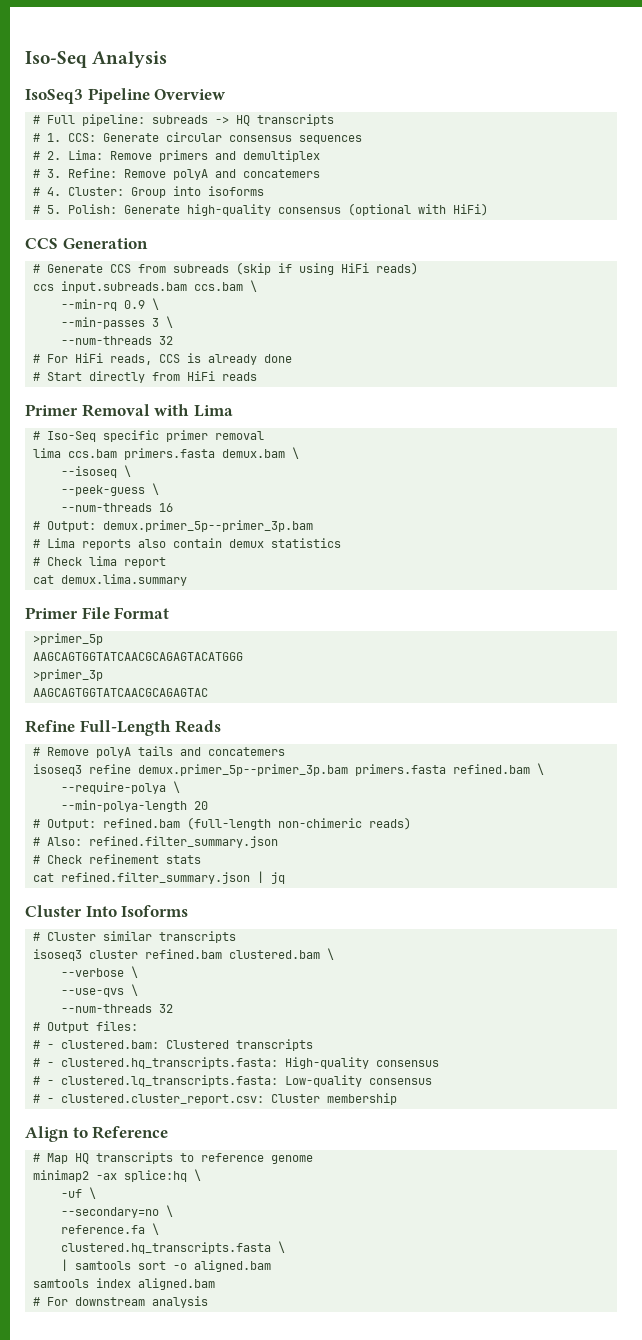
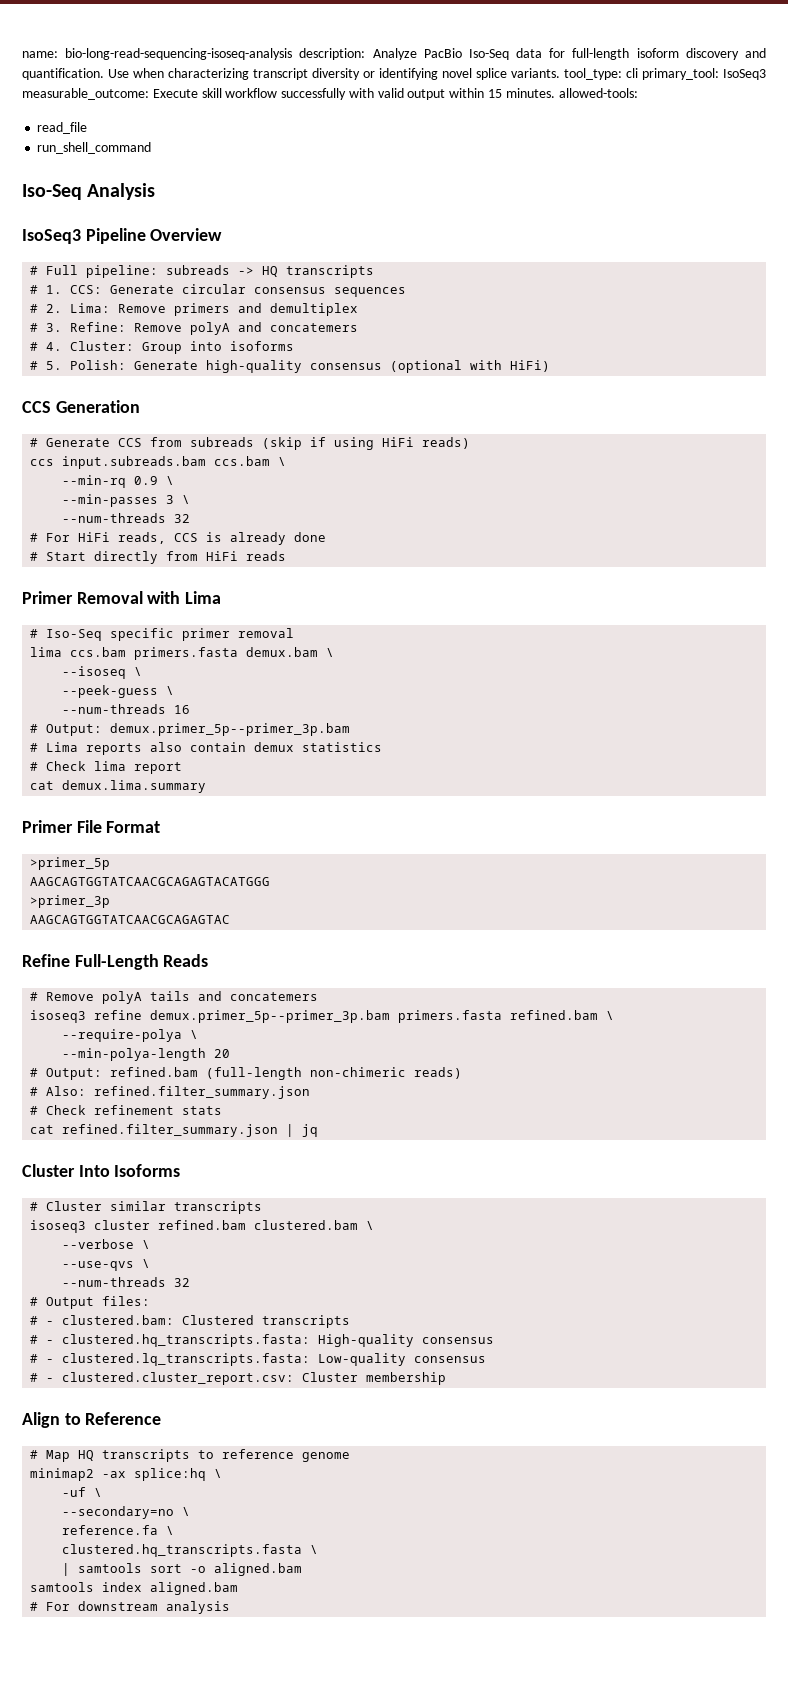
(25, 59) none -> [22,48,766,60] [22,68,766,80] [22,88,638,100] [37,122,88,134] [37,142,152,154] name: bio-long-read-sequencing-isoseq-analysis description: Analyze PacBio Iso-Seq data for full-length isoform discovery and quantification. Use when characterizing transcript diversity or identifying novel splice variants. tool_type: cli primary_tool: IsoSeq3 measurable_outcome: Execute skill workflow successfully with valid output within 15 minutes. allowed-tools: // read_file // run_shell_command //

